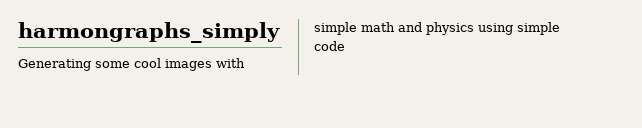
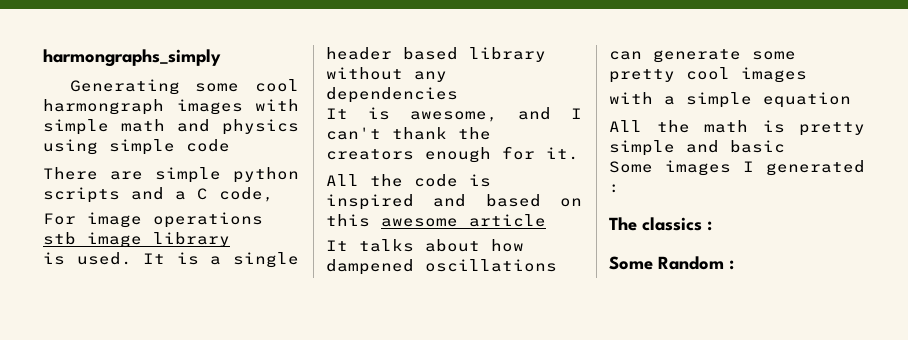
(161, 63) none -> [43,99,164,115] harmongraph
(345, 46) none -> [43,167,299,183] [43,187,274,203] [43,212,263,228] [43,232,230,248] [43,252,299,268] [326,47,546,62] [326,67,447,82] [326,87,458,103] [326,107,582,122] [326,127,491,140] [326,146,579,163] [326,174,491,187] [326,194,582,210] [326,214,546,227] [326,239,524,252] [326,259,557,275] [609,49,796,63] [609,67,807,83] [609,92,851,108] [609,120,865,136] [609,140,785,156] [609,160,865,176] [609,184,620,193] [609,217,712,231] [609,256,734,270] // There are simple python scripts and a C code, // For image operations stb image library // is used. It is a single header based library without any dependencies // It is awesome, and I can't thank the creators enough for it. // All the code is inspired and based on this awesome article // It talks about how dampened oscillations can generate some pretty cool images // with a simple equation // All the math is pretty simple and basic // Some images I generated : // The classics : // Some Random :

